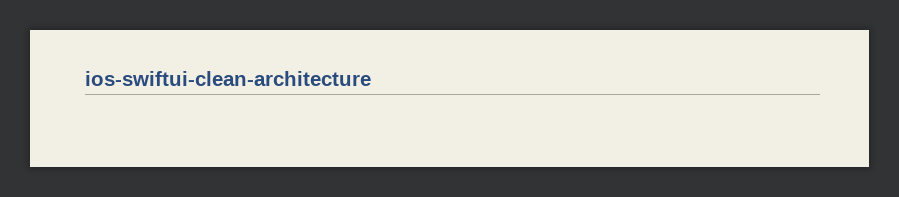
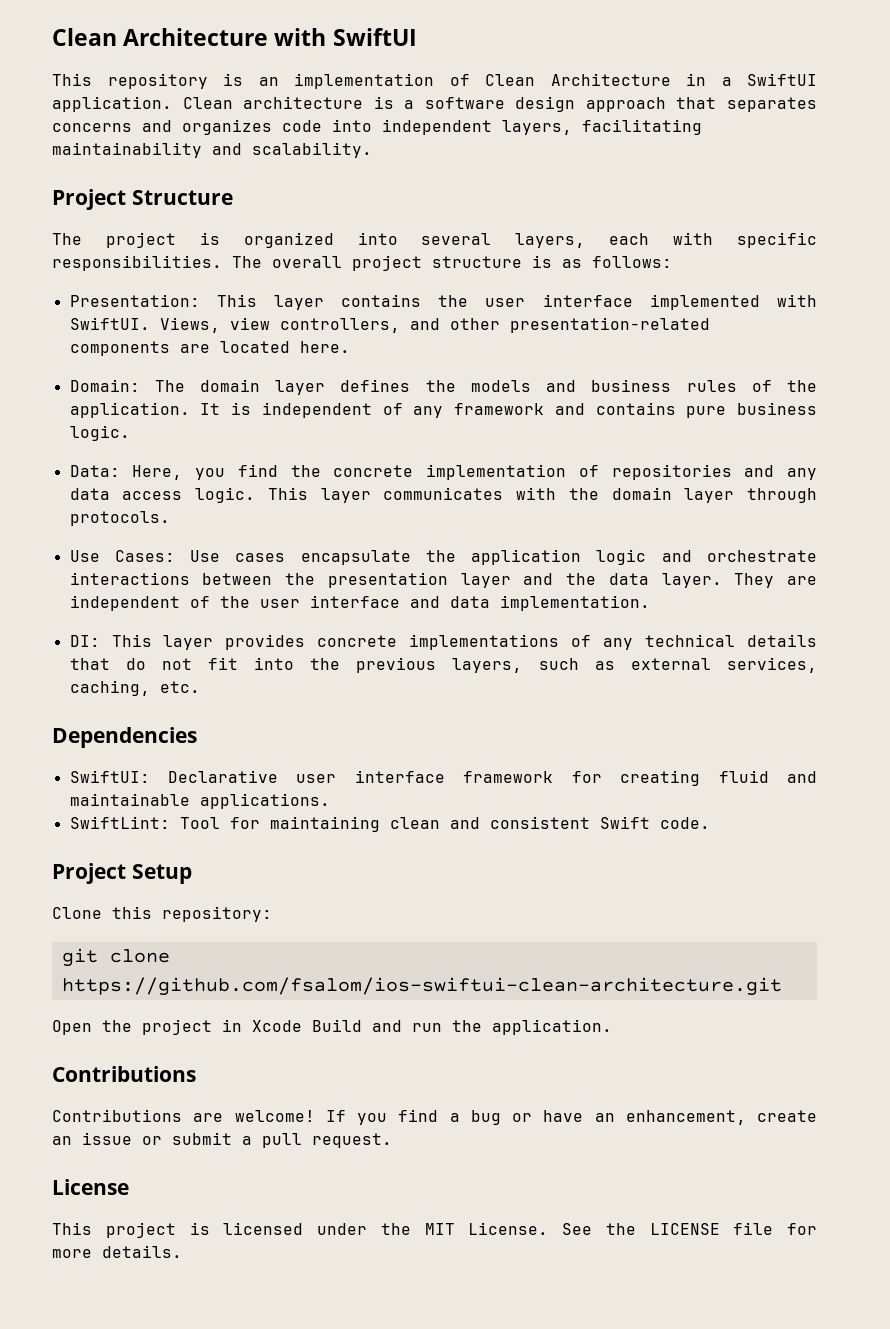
[85,71,371,86] ios-swiftui-clean-architecture -> [52,28,417,46] [52,73,817,89] [52,96,817,112] [52,119,702,135] [52,142,372,158] [52,189,233,210] [52,232,818,248] [52,255,672,271] [69,294,817,310] [69,317,710,333] [69,341,350,356] [69,379,817,395] [69,402,818,418] [69,425,130,441] [69,464,817,480] [69,487,817,503] [69,511,170,526] [69,549,817,565] [69,572,818,588] [69,595,650,611] [69,634,817,650] [69,657,817,673] [69,680,200,696] [52,727,197,748] [69,770,817,786] [69,793,330,809] [69,816,710,832] [52,863,192,884] [52,906,272,922] [61,948,170,967] [61,977,782,996] [52,1019,612,1035] [52,1066,196,1082] [52,1109,817,1125] [52,1132,392,1148] [52,1179,129,1195] [52,1222,817,1238] [52,1245,182,1258] Clean Architecture with SwiftUI // This repository is an implementation of Clean Architecture in a SwiftUI application. Clean architecture is a software design approach that separates concerns and organizes code into independent layers, facilitating maintainability and scalability. // Project Structure // The project is organized into several layers, each with specific responsibilities. The overall project structure is as follows: // Presentation: This layer contains the user interface implemented with SwiftUI. Views, view controllers, and other presentation-related components are located here. // Domain: The domain layer defines the models and business rules of the application. It is independent of any framework and contains pure business logic. // Data: Here, you find the concrete implementation of repositories and any data access logic. This layer communicates with the domain layer through protocols. // Use Cases: Use cases encapsulate the application logic and orchestrate interactions between the presentation layer and the data layer. They are independent of the user interface and data implementation. // DI: This layer provides concrete implementations of any technical details that do not fit into the previous layers, such as external services, caching, etc. // Dependencies // SwiftUI: Declarative user interface framework for creating fluid and maintainable applications. // SwiftLint: Tool for maintaining clean and consistent Swift code. // Project Setup // Clone this repository: // git clone https://github.com/fsalom/ios-swiftui-clean-architecture.git // Open the project in Xcode Build and run the application. // Contributions // Contributions are welcome! If you find a bug or have an enhancement, create an issue or submit a pull request. // License // This project is licensed under the MIT License. See the LICENSE file for more details.

